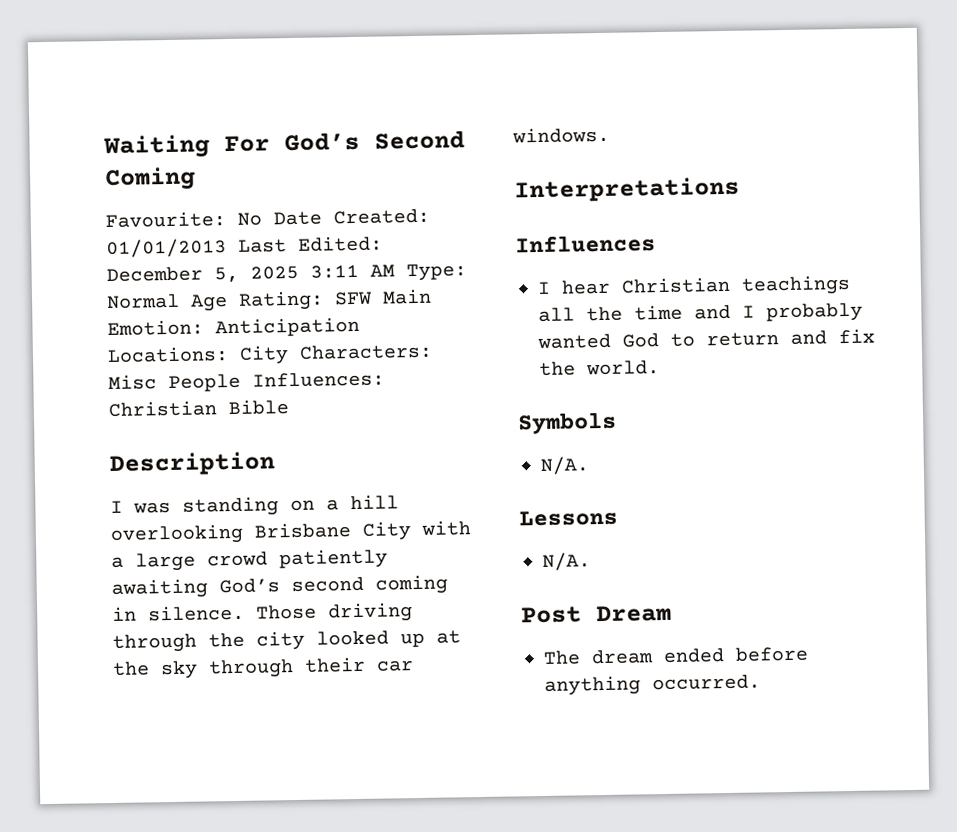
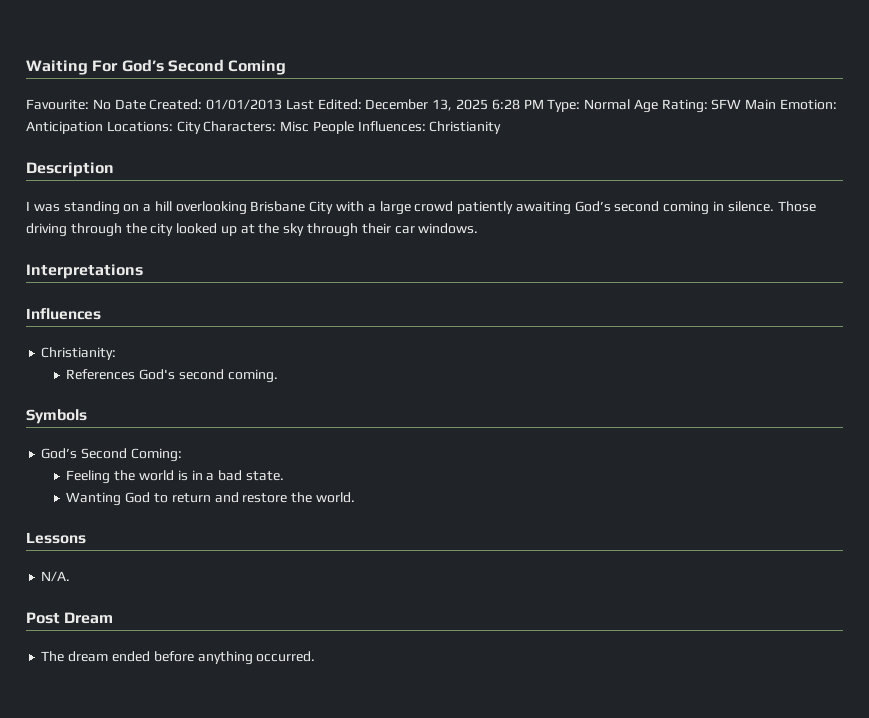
[214,264,395,283] 5, 2025 3:11 AM -> [432,99,544,111] 13, 2025 6:28 PM
[108,399,289,417] Christian Bible -> [429,121,502,134] Christianity
[537,274,851,296] [538,302,863,323] [537,333,611,350] I hear Christian teachings all the time and I probably wanted -> [41,347,117,360] [66,369,278,383] [26,409,87,424] [41,448,182,462] [66,470,284,484] [66,492,122,506] Christianity: // References God's second coming. // Symbols // God’s Second Coming: // Feeling the world is in a bad state. // Wanting
[838,328,875,344] fix -> [242,493,288,503] restore
[517,411,617,435] [540,456,589,475] // Symbols // N/A. -> (355, 497) none

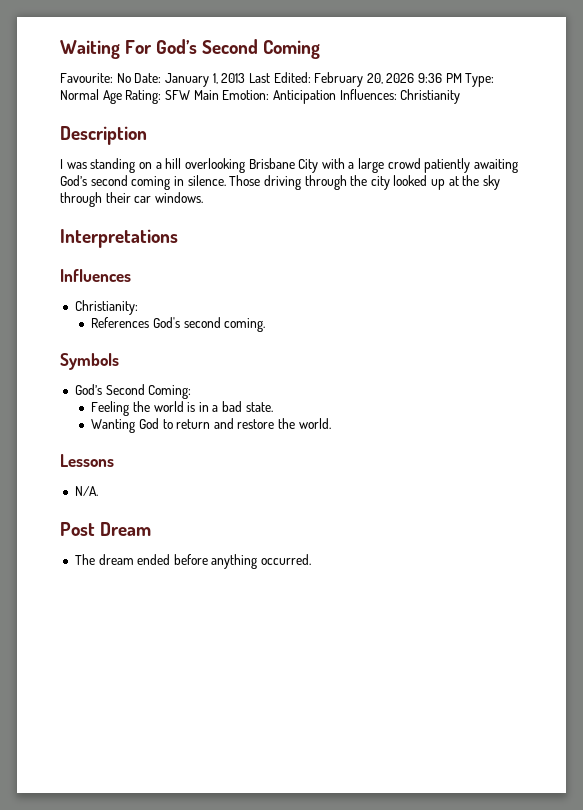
[114,99,520,111] Date Created: 01/01/2013 Last Edited: December 13, 2025 6:28 -> [134,72,443,87] Date: January 1, 2013 Last Edited: February 20, 2026 9:36
[106,121,354,134] Locations: City Characters: Misc People -> (336, 97) none

